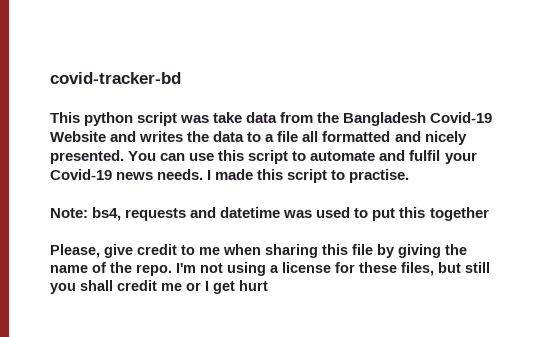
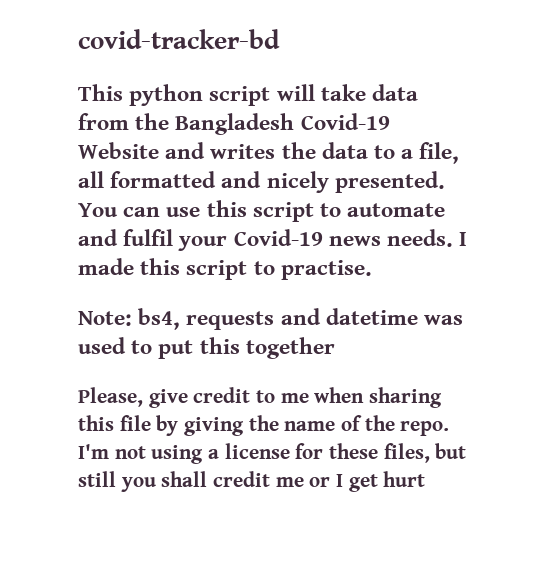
[180,115,210,123] was -> [276,84,315,101] will
[277,131,299,142] file -> [419,142,460,164] file,

